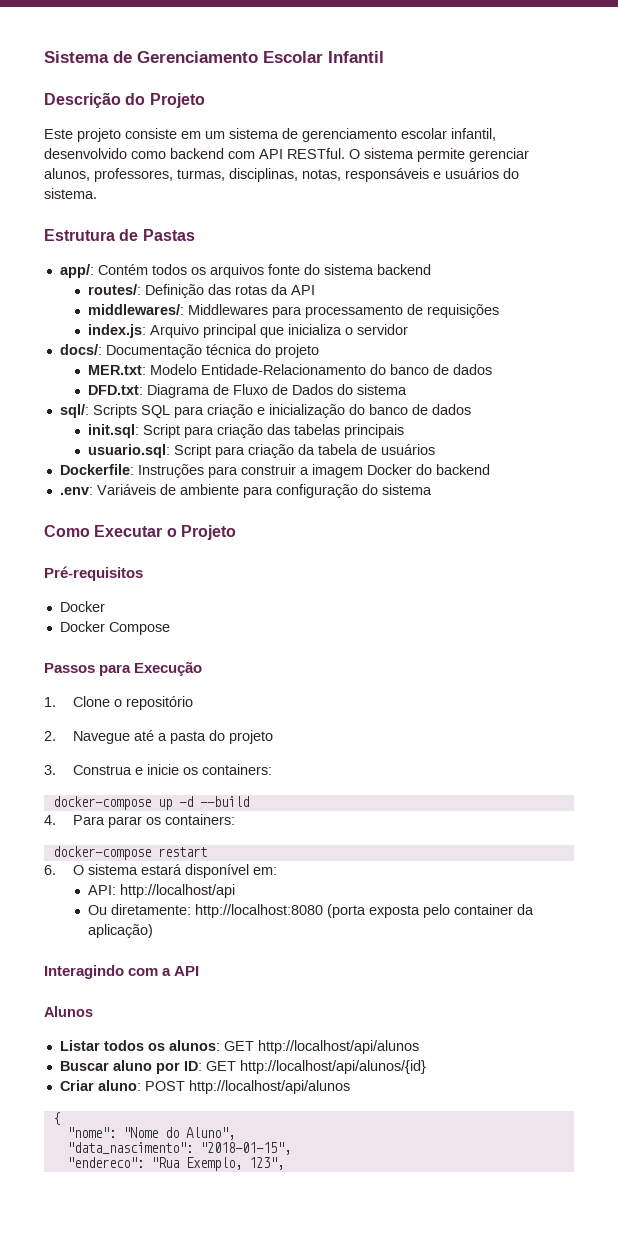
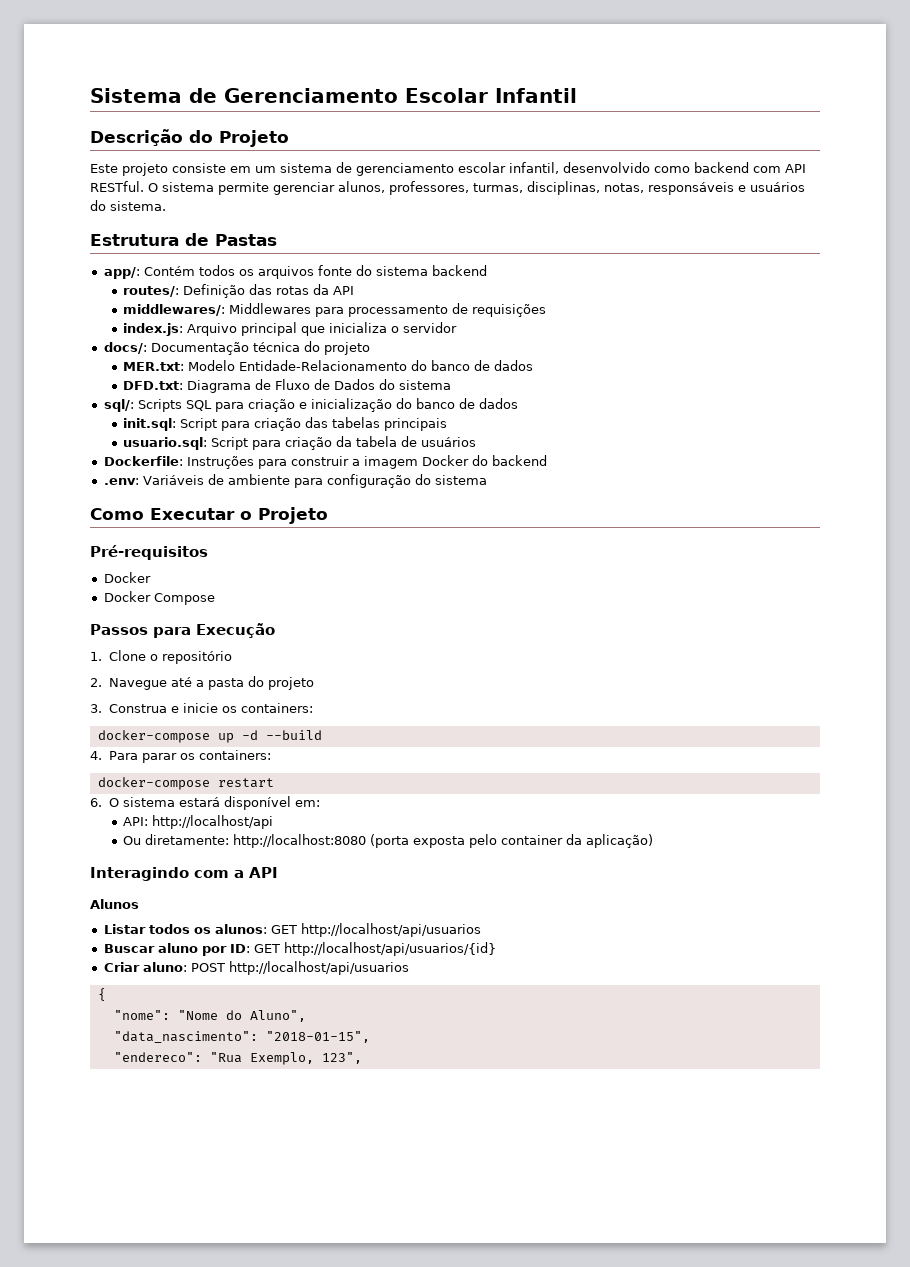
[257,1040,419,1054] http://localhost/api/alunos -> [300,923,481,937] http://localhost/api/usuarios
[239,1060,426,1074] http://localhost/api/alunos/{id} -> [283,942,496,956] http://localhost/api/usuarios/{id}
[188,1080,350,1094] http://localhost/api/alunos -> [228,961,409,975] http://localhost/api/usuarios

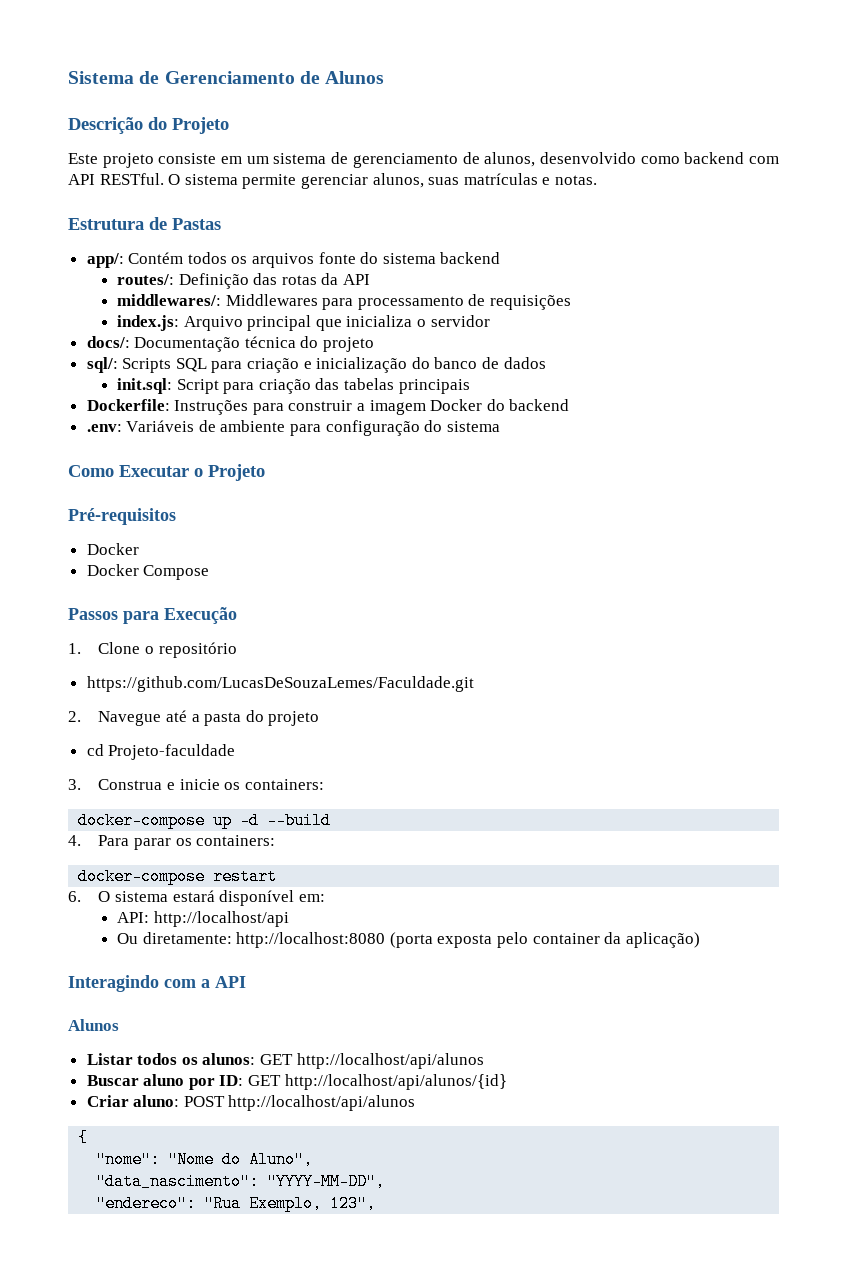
[405,88,577,103] Escolar Infantil -> [299,71,385,84] de Alunos
[458,162,559,174] escolar infantil, -> [462,152,536,167] de alunos,
[389,181,805,195] [90,200,166,211] professores, turmas, disciplinas, notas, responsáveis e usuários do sistema. -> [428,173,597,185] suas matrículas e notas.
[122,360,533,371] [122,379,451,393] // MER.txt: Modelo Entidade-Relacionamento do banco de dados // DFD.txt: Diagrama de Fluxo de Dados do sistema -> (375, 344) none
[122,436,476,450] // usuario.sql: Script para criação da tabela de usuários -> (470, 386) none
(233, 657) none -> [86,676,474,692] // https://github.com/LucasDeSouzaLemes/Faculdade.git
(315, 683) none -> [86,744,236,760] // cd Projeto-faculdade
[300,923,481,937] http://localhost/api/usuarios -> [296,1053,484,1069] http://localhost/api/alunos
[283,942,496,956] http://localhost/api/usuarios/{id} -> [284,1074,507,1090] http://localhost/api/alunos/{id}
[228,961,409,975] http://localhost/api/usuarios -> [228,1095,416,1111] http://localhost/api/alunos
[265,1031,370,1043] "2018-01-15", -> [267,1173,386,1190] "YYYY-MM-DD",

